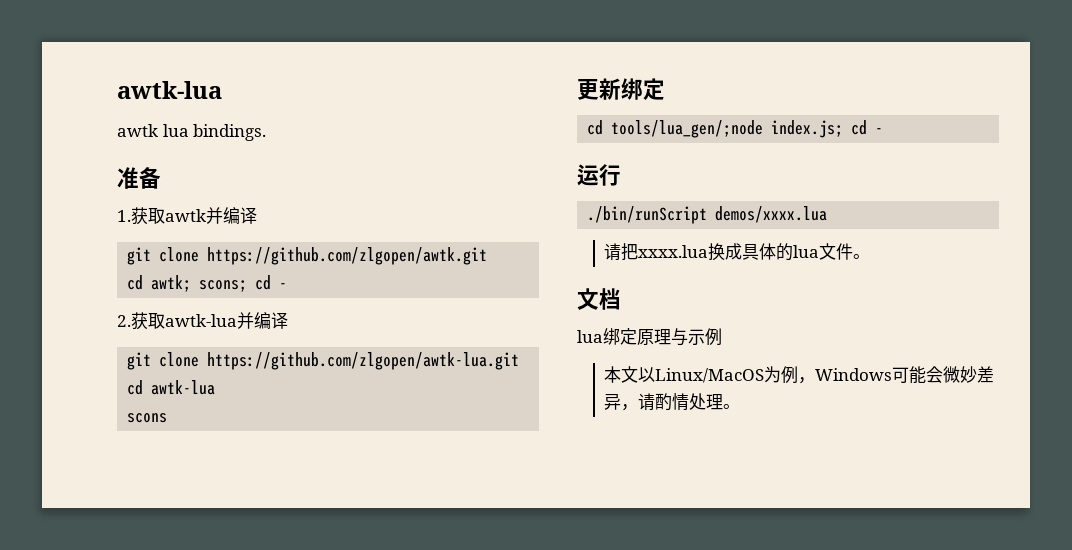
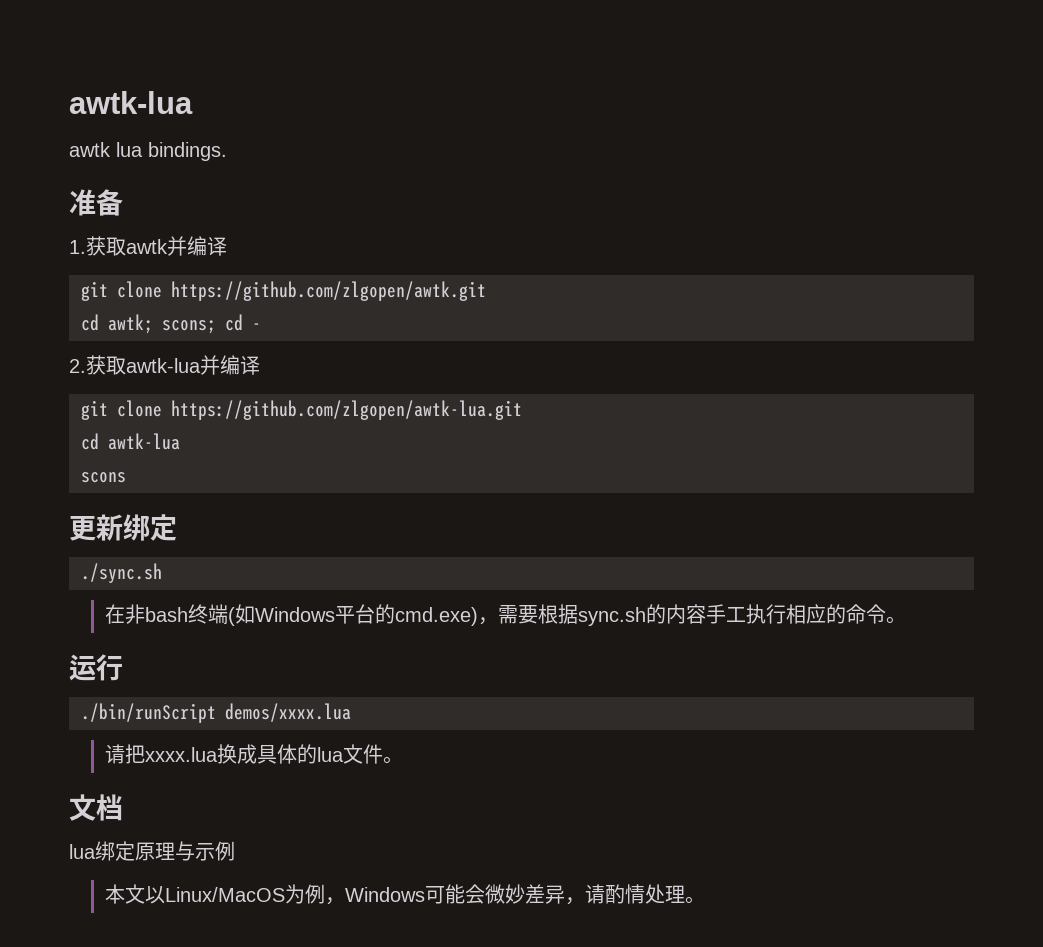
[587,120,884,138] cd tools/lua_gen/;node index.js; cd - -> [81,563,162,583] [104,604,906,626] ./sync.sh // 在非bash终端(如Windows平台的cmd.exe)，需要根据sync.sh的内容手工执行相应的命令。

